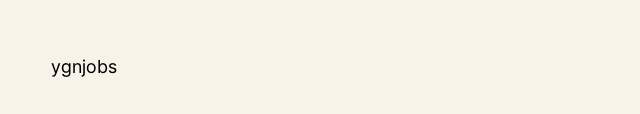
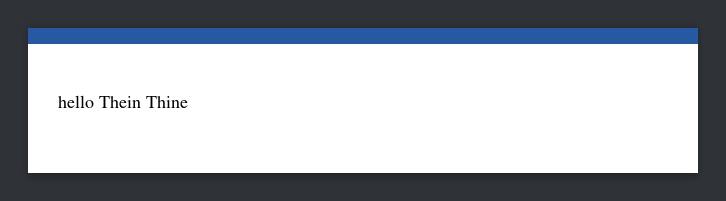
[51,59,117,77] ygnjobs -> [58,95,188,108] hello Thein Thine

